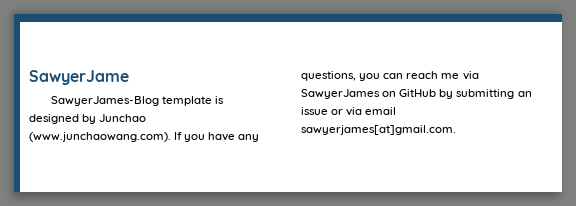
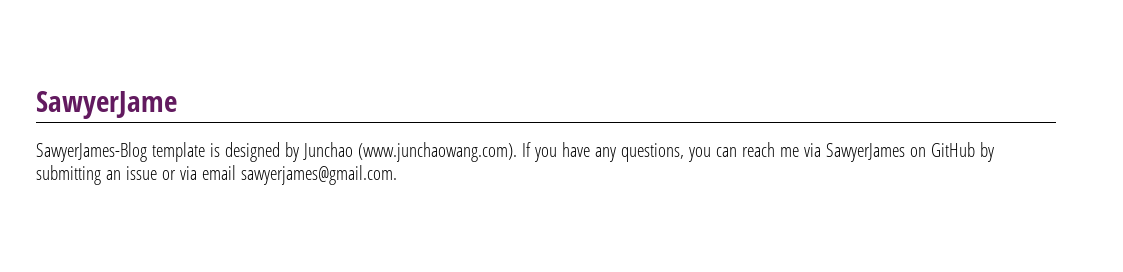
[301,125,456,135] sawyerjames[at]gmail.com. -> [240,165,397,185] sawyerjames@gmail.com.

